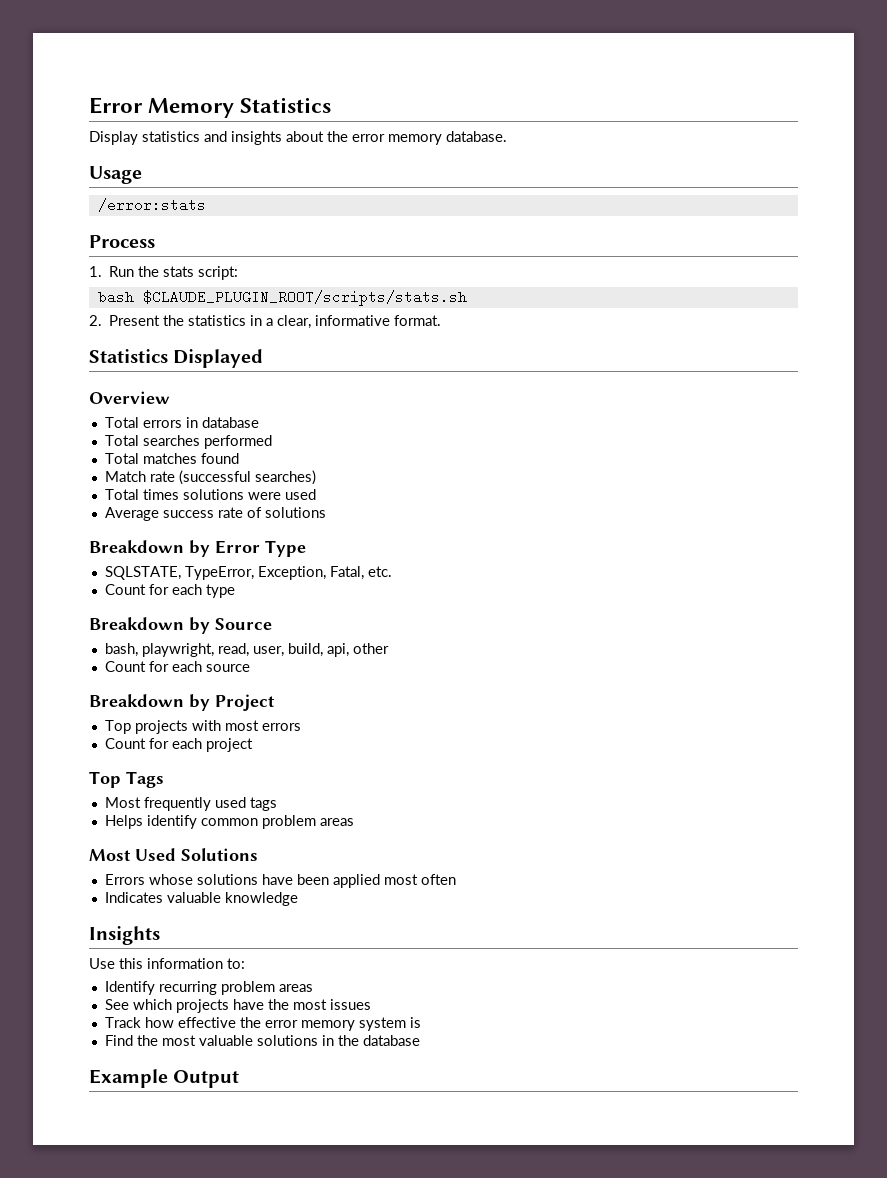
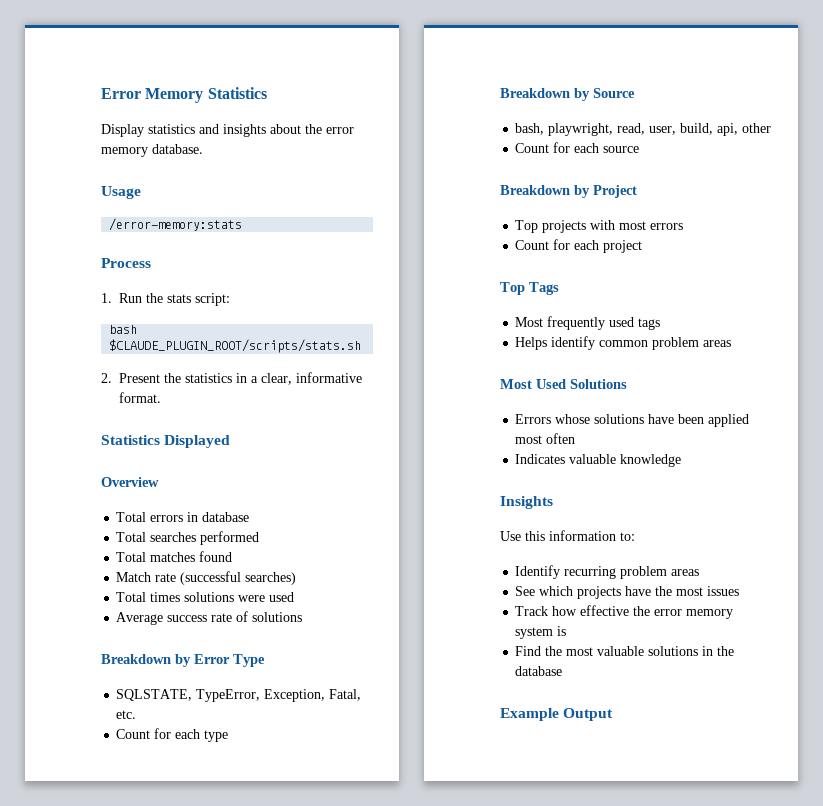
[97,198,206,212] /error:stats -> [109,218,243,231] /error-memory:stats

